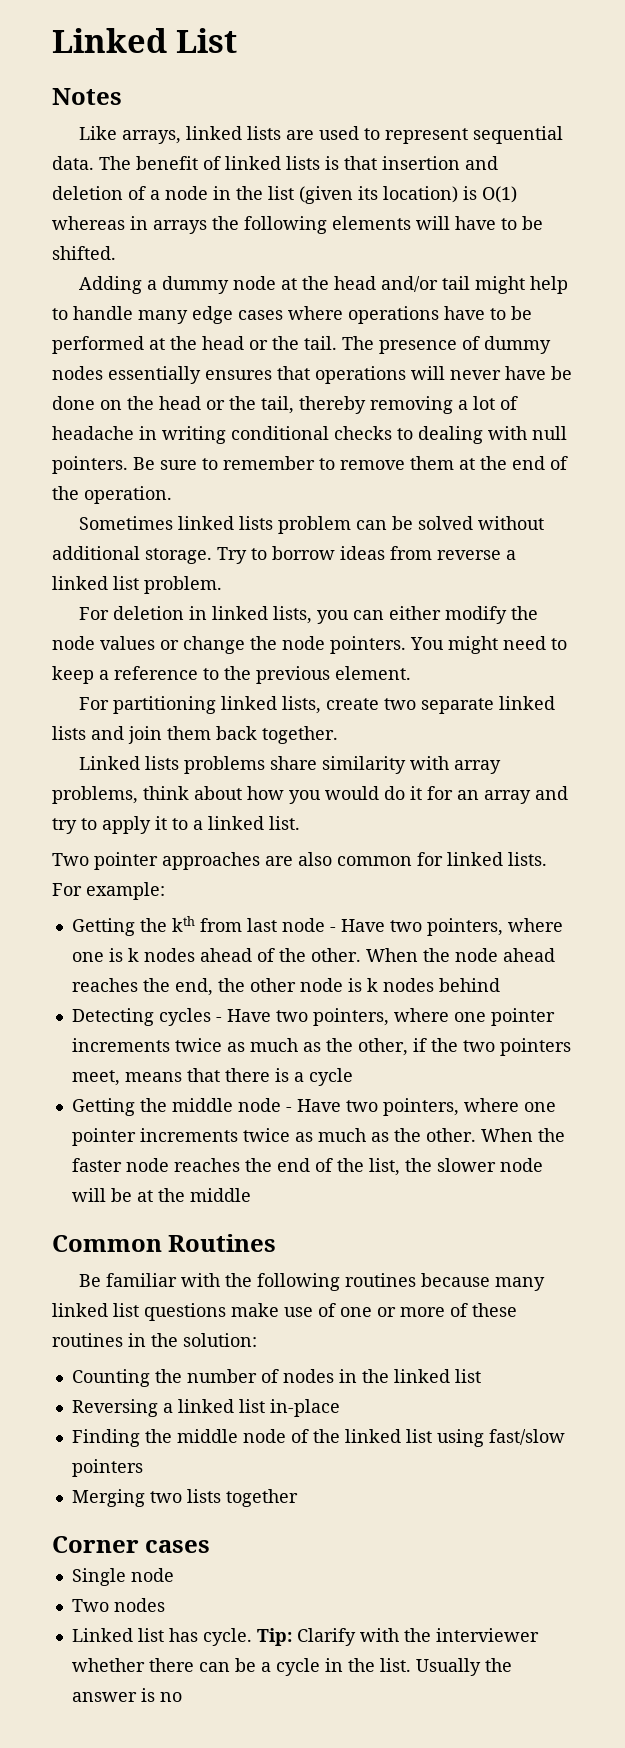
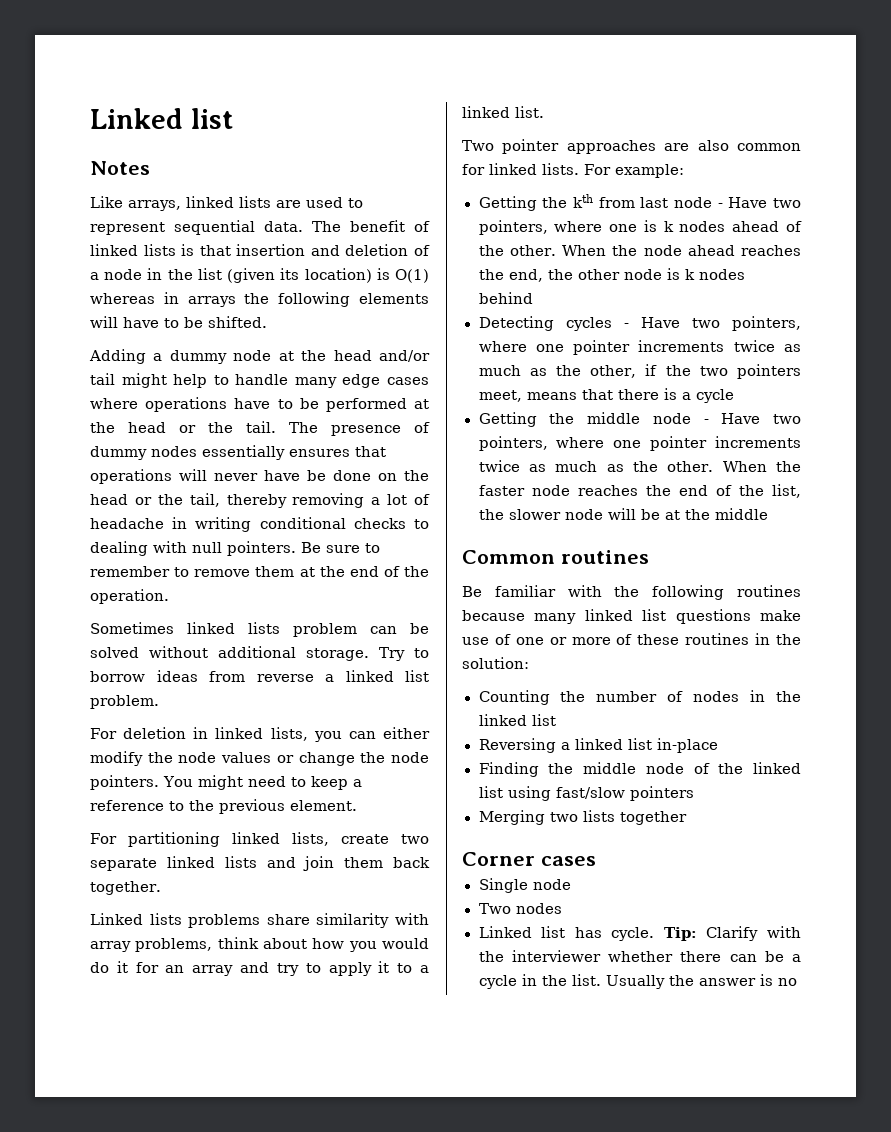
[52,28,237,53] Linked List -> [90,108,233,129] Linked list
[168,1234,277,1252] Routines -> [560,550,649,564] routines

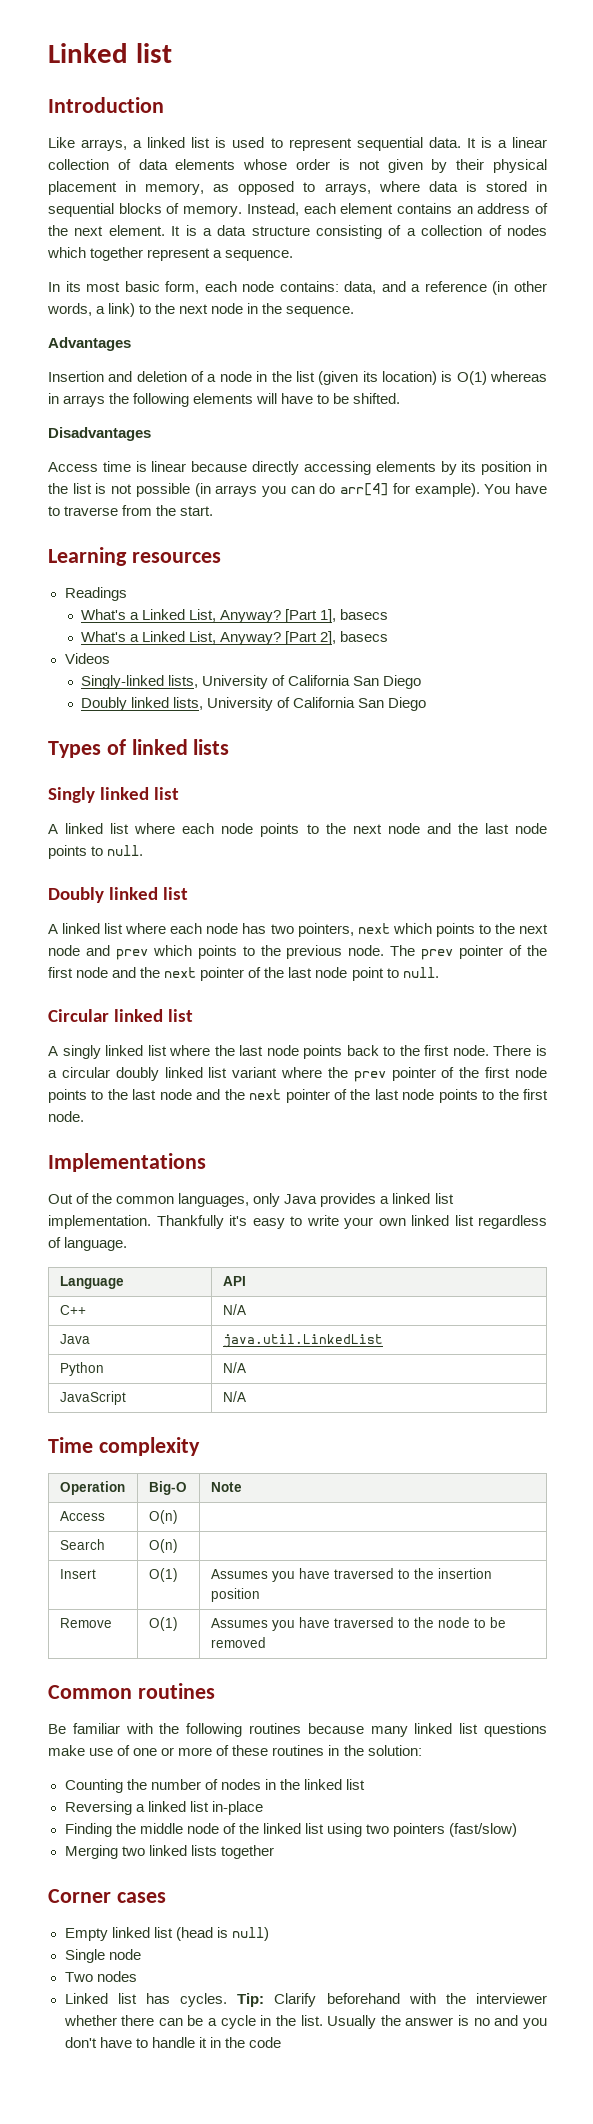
[90,161,150,175] Notes -> [48,97,164,113] Introduction
[186,196,301,208] linked lists are -> [133,137,227,148] a linked list is
[312,220,430,232] [90,244,306,256] The benefit of linked lists is that insertion -> [466,137,547,148] [48,159,547,173] [48,181,547,195] [48,203,548,217] [48,225,547,239] [47,247,294,261] [48,281,548,295] [47,303,355,317] [48,337,131,351] [48,371,104,382] It is a linear collection of data elements whose order is not given by their physical placement in memory, as opposed to arrays, where data is stored in sequential blocks of memory. Instead, each element contains an address of the next element. It is a data structure consisting of a collection of nodes which together represent a sequence. // In its most basic form, each node contains: data, and a reference (in other words, a link) to the next node in the sequence. // Advantages // Insertion
[89,349,430,364] [90,373,429,388] [90,397,429,412] [90,421,430,436] [90,445,386,460] [90,469,429,484] [90,493,430,508] [90,517,429,532] [90,541,380,556] [90,566,429,577] [90,589,169,604] [90,622,429,637] [90,646,429,661] [90,670,429,682] [90,695,159,709] [90,727,430,742] [90,751,429,766] [90,775,362,790] [90,799,357,814] [90,832,429,847] [90,856,430,871] [90,881,161,895] [90,913,429,928] [90,937,429,952] [90,961,429,976] [462,106,544,118] [462,139,801,154] [462,163,684,178] [478,194,801,211] [478,220,802,235] [478,245,801,256] [478,268,745,282] [478,292,533,304] [478,316,801,331] [478,340,801,355] [478,364,801,379] [478,388,734,403] [478,412,801,427] [478,436,801,451] [478,460,801,472] [478,484,801,498] [478,508,768,520] Adding a dummy node at the head and/or tail might help to handle many edge cases where operations have to be performed at the head or the tail. The presence of dummy nodes essentially ensures that operations will never have be done on the head or the tail, thereby removing a lot of headache in writing conditional checks to dealing with null pointers. Be sure to remember to remove them at the end of the operation. // Sometimes linked lists problem can be solved without additional storage. Try to borrow ideas from reverse a linked list problem. // For deletion in linked lists, you can either modify the node values or change the node pointers. You might need to keep a reference to the previous element. // For partitioning linked lists, create two separate linked lists and join them back together. // Linked lists problems share similarity with array problems, think about how you would do it for an array and try to apply it to a linked list. // Two pointer approaches are also common for linked lists. For example: // Getting the kth from last node - Have two pointers, where one is k nodes ahead of the other. When the node ahead reaches the end, the other node is k nodes behind // Detecting cycles - Have two pointers, where one pointer increments twice as much as the other, if the two pointers meet, means that there is a cycle // Getting the middle node - Have two pointers, where one pointer increments twice as much as the other. When the faster node reaches the end of the list, the slower node will be at the middle -> [48,427,151,441] [48,461,547,475] [48,483,548,497] [48,505,214,516] [48,547,221,566] [64,587,127,601] [81,609,389,623] [81,631,389,645] [64,653,110,664] [81,675,422,689] [81,697,427,711] [48,739,230,758] [48,787,179,803] [48,823,547,837] [48,845,144,859] [48,887,188,903] [48,923,548,937] [48,945,547,960] [48,967,439,981] [48,1009,193,1022] [48,1045,548,1059] [48,1067,548,1082] [48,1089,548,1103] [48,1111,84,1122] [48,1153,206,1172] [48,1193,454,1207] [48,1215,547,1229] [48,1237,128,1251] [59,1276,124,1289] [222,1276,246,1286] [59,1305,86,1315] [222,1304,246,1315] [59,1334,90,1344] [222,1334,383,1348] [59,1362,104,1376] [222,1362,246,1373] [59,1391,126,1405] [222,1391,246,1402] [48,1437,200,1456] [59,1481,125,1495] [148,1481,187,1495] [210,1482,242,1492] [59,1511,105,1521] [148,1510,178,1524] [59,1539,105,1550] [148,1539,178,1553] [59,1569,96,1579] [148,1568,178,1582] [210,1568,492,1582] [210,1588,260,1602] [59,1618,112,1628] [148,1617,178,1631] [210,1617,506,1631] [210,1637,266,1648] Disadvantages // Access time is linear because directly accessing elements by its position in the list is not possible (in arrays you can do arr[4] for example). You have to traverse from the start. // Learning resources // Readings // What's a Linked List, Anyway? [Part 1], basecs // What's a Linked List, Anyway? [Part 2], basecs // Videos // Singly-linked lists, University of California San Diego // Doubly linked lists, University of California San Diego // Types of linked lists // Singly linked list // A linked list where each node points to the next node and the last node points to null. // Doubly linked list // A linked list where each node has two pointers, next which points to the next node and prev which points to the previous node. The prev pointer of the first node and the next pointer of the last node point to null. // Circular linked list // A singly linked list where the last node points back to the first node. There is a circular doubly linked list variant where the prev pointer of the first node points to the last node and the next pointer of the last node points to the first node. // Implementations // Out of the common languages, only Java provides a linked list implementation. Thankfully it's easy to write your own linked list regardless of language. // Language | API // C++ | N/A // Java | java.util.LinkedList // Python | N/A // JavaScript | N/A // Time complexity // Operation | Big-O | Note // Access | O(n) | // Search | O(n) | // Insert | O(1) | Assumes you have traversed to the insertion position // Remove | O(1) | Assumes you have traversed to the node to be removed
[555,786,694,801] fast/slow pointers -> [365,1823,518,1837] two pointers (fast/slow)
(578, 817) none -> [148,1845,187,1856] linked
(596, 861) none -> [64,1927,269,1941] // Empty linked list (head is null)
[611,927,655,941] cycle. -> [180,1993,227,2007] cycles.
(759, 933) none -> [326,1993,400,2004] beforehand
(797, 982) none -> [494,2015,547,2029] [64,2037,281,2048] and you don't have to handle it in the code

